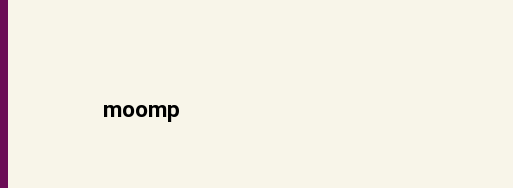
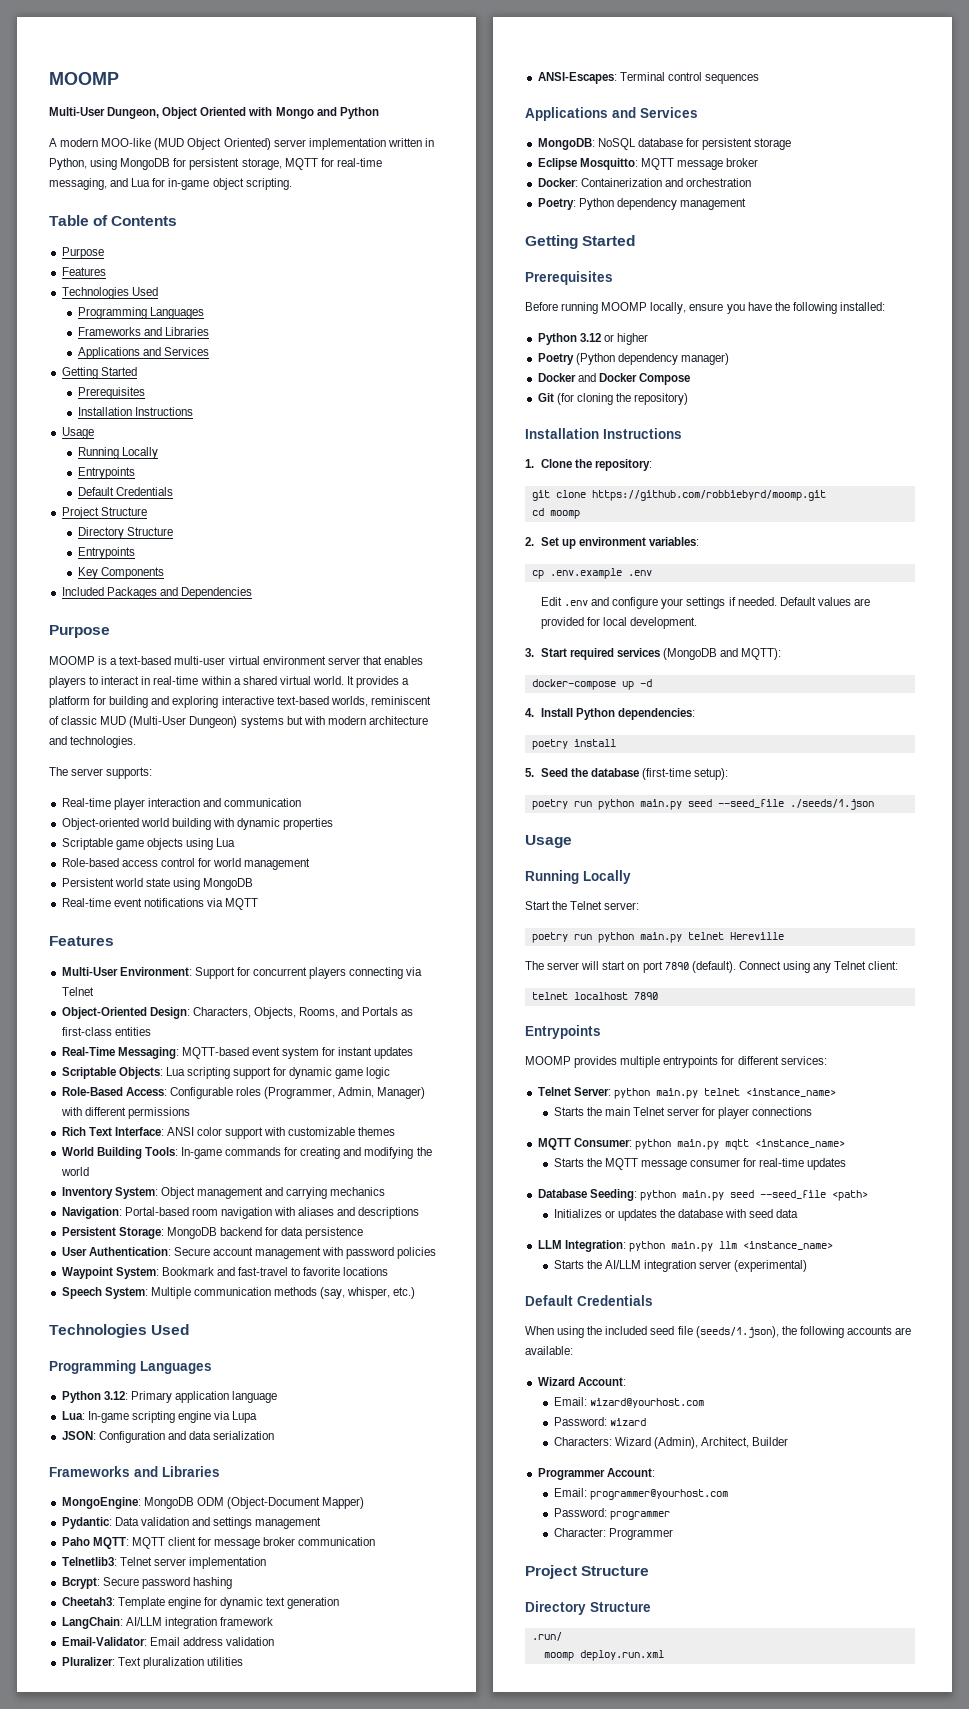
[103,105,180,122] moomp -> [49,72,119,85] [49,107,379,119] [49,138,434,150] [49,158,382,170] [49,178,292,190] [49,215,178,226] [61,247,104,259] [61,267,106,276] [61,287,158,299] [77,307,204,319] [77,327,209,336] [77,347,209,359] [61,367,137,379] [77,387,145,399] [77,407,193,416] [61,427,94,439] [77,447,158,459] [77,467,135,479] [77,487,173,496] [61,507,147,519] [77,527,173,539] [77,547,135,559] [77,567,164,579] [61,587,252,599] [49,625,110,638] [49,656,423,665] [49,676,410,688] [49,696,431,708] [49,716,428,728] [49,736,137,748] [49,767,153,779] [61,798,302,810] [61,818,334,830] [61,838,236,850] [61,858,311,870] [61,878,254,890] [61,898,259,910] [49,936,114,946] [61,967,423,979] [61,987,94,996] [61,1007,414,1019] [61,1027,151,1036] [61,1047,414,1059] [61,1067,391,1079] [61,1087,426,1099] [60,1107,190,1119] [61,1127,396,1139] [61,1147,432,1159] [60,1167,89,1176] [61,1187,386,1199] [61,1207,420,1219] [61,1227,364,1239] [61,1247,437,1259] [61,1267,389,1279] [61,1287,416,1299] [49,1324,190,1338] [49,1360,212,1374] [61,1391,278,1403] [61,1411,258,1423] [61,1431,275,1443] [49,1466,220,1477] [61,1497,365,1509] [61,1517,322,1529] [61,1537,376,1549] [61,1557,266,1569] [61,1577,232,1589] [61,1597,340,1609] [61,1617,273,1629] [61,1637,274,1646] [61,1657,243,1669] [537,72,759,84] [525,107,698,121] [537,138,792,150] [537,158,759,170] [537,178,751,187] [537,198,746,210] [525,235,636,249] [525,271,613,285] [525,302,885,314] [537,333,648,345] [537,353,729,365] [537,373,690,385] [537,393,689,405] [525,428,682,439] [525,459,653,471] [531,490,826,501] [531,508,580,519] [525,537,700,549] [531,568,652,579] [540,597,870,609] [540,617,698,629] [525,648,782,660] [531,679,652,690] [525,708,696,720] [531,739,616,750] [525,768,729,780] [531,799,874,810] [525,835,572,848] [525,870,631,884] [525,901,640,910] [531,932,784,943] [525,961,899,973] [531,992,658,1000] [525,1025,601,1039] [525,1056,827,1068] [537,1087,836,1099] [553,1107,813,1119] [537,1138,845,1150] [553,1158,847,1170] [537,1189,868,1201] [553,1209,799,1221] [537,1240,833,1252] [553,1260,808,1272] [525,1295,653,1306] [525,1326,912,1338] [525,1346,573,1355] [537,1377,626,1386] [553,1397,704,1408] [553,1417,646,1426] [553,1437,788,1449] [537,1468,655,1480] [553,1488,728,1500] [553,1508,670,1520] [553,1528,673,1540] [525,1565,650,1579] [525,1601,651,1615] [531,1632,562,1641] [543,1650,664,1661] MOOMP // Multi-User Dungeon, Object Oriented with Mongo and Python // A modern MOO-like (MUD Object Oriented) server implementation written in Python, using MongoDB for persistent storage, MQTT for real-time messaging, and Lua for in-game object scripting. // Table of Contents // Purpose // Features // Technologies Used // Programming Languages // Frameworks and Libraries // Applications and Services // Getting Started // Prerequisites // Installation Instructions // Usage // Running Locally // Entrypoints // Default Credentials // Project Structure // Directory Structure // Entrypoints // Key Components // Included Packages and Dependencies // Purpose // MOOMP is a text-based multi-user virtual environment server that enables players to interact in real-time within a shared virtual world. It provides a platform for building and exploring interactive text-based worlds, reminiscent of classic MUD (Multi-User Dungeon) systems but with modern architecture and technologies. // The server supports: // Real-time player interaction and communication // Object-oriented world building with dynamic properties // Scriptable game objects using Lua // Role-based access control for world management // Persistent world state using MongoDB // Real-time event notifications via MQTT // Features // Multi-User Environment: Support for concurrent players connecting via Telnet // Object-Oriented Design: Characters, Objects, Rooms, and Portals as first-class entities // Real-Time Messaging: MQTT-based event system for instant updates // Scriptable Objects: Lua scripting support for dynamic game logic // Role-Based Access: Configurable roles (Programmer, Admin, Manager) with different permissions // Rich Text Interface: ANSI color support with customizable themes // World Building Tools: In-game commands for creating and modifying the world // Inventory System: Object management and carrying mechanics // Navigation: Portal-based room navigation with aliases and descriptions // Persistent Storage: MongoDB backend for data persistence // User Authentication: Secure account management with password policies // Waypoint System: Bookmark and fast-travel to favorite locations // Speech System: Multiple communication methods (say, whisper, etc.) // Technologies Used // Programming Languages // Python 3.12: Primary application language // Lua: In-game scripting engine via Lupa // JSON: Configuration and data serialization // Frameworks and Libraries // MongoEngine: MongoDB ODM (Object-Document Mapper) // Pydantic: Data validation and settings management // Paho MQTT: MQTT client for message broker communication // Telnetlib3: Telnet server implementation // Bcrypt: Secure password hashing // Cheetah3: Template engine for dynamic text generation // LangChain: AI/LLM integration framework // Email-Validator: Email address validation // Pluralizer: Text pluralization utilities // ANSI-Escapes: Terminal control sequences // Applications and Services // MongoDB: NoSQL database for persistent storage // Eclipse Mosquitto: MQTT message broker // Docker: Containerization and orchestration // Poetry: Python dependency management // Getting Started // Prerequisites // Before running MOOMP locally, ensure you have the following installed: // Python 3.12 or higher // Poetry (Python dependency manager) // Docker and Docker Compose // Git (for cloning the repository) // Installation Instructions // 1. Clone the repository: // git clone https://github.com/robbiebyrd/moomp.git // cd moomp // 2. Set up environment variables: // cp .env.example .env // Edit .env and configure your settings if needed. Default values are provided for local development. // 3. Start required services (MongoDB and MQTT): // docker-compose up -d // 4. Install Python dependencies: // poetry install // 5. Seed the database (first-time setup): // poetry run python main.py seed --seed_file ./seeds/1.json // Usage // Running Locally // Start the Telnet server: // poetry run python main.py telnet Hereville // The server will start on port 7890 (default). Connect using any Telnet client: // telnet localhost 7890 // Entrypoints // MOOMP provides multiple entrypoints for different services: // Telnet Server: python main.py telnet <instance_name> // Starts the main Telnet server for player connections // MQTT Consumer: python main.py mqtt <instance_name> // Starts the MQTT message consumer for real-time updates // Database Seeding: python main.py seed --seed_file <path> // Initializes or updates the database with seed data // LLM Integration: python main.py llm <instance_name> // Starts the AI/LLM integration server (experimental) // Default Credentials // When using the included seed file (seeds/1.json), the following accounts are available: // Wizard Account: // Email: wizard@yourhost.com // Password: wizard // Characters: Wizard (Admin), Architect, Builder // Programmer Account: // Email: programmer@yourhost.com // Password: programmer // Character: Programmer // Project Structure // Directory Structure // .run/ // moomp deploy.run.xml

